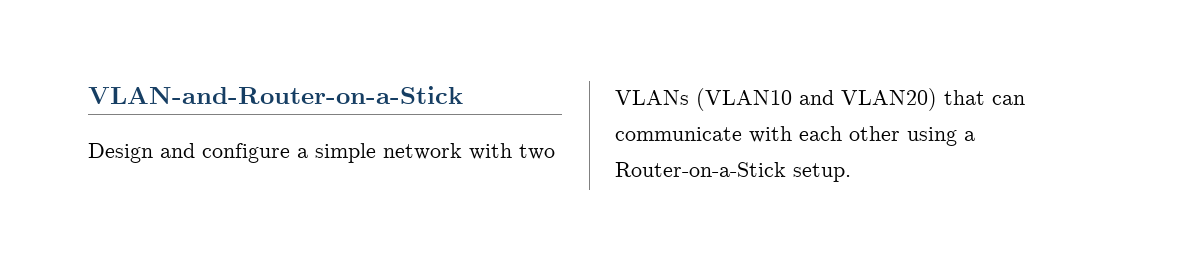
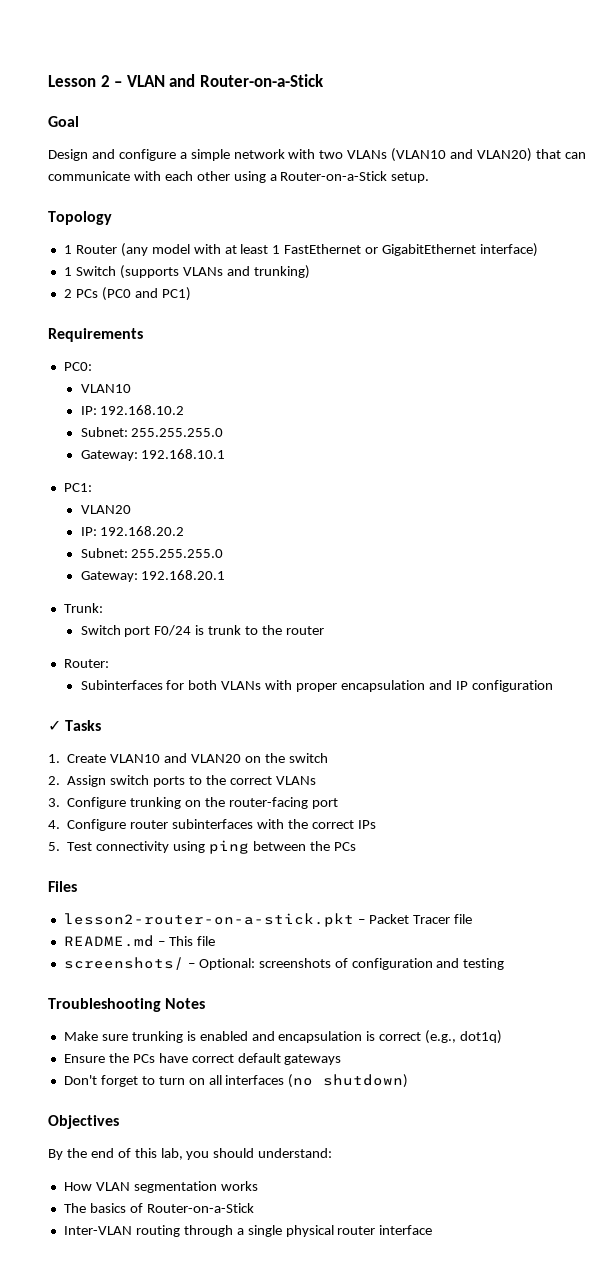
[88,86,463,104] VLAN-and-Router-on-a-Stick -> [48,74,324,87] [48,116,79,127] Lesson 2 – VLAN and Router-on-a-Stick // Goal
(851, 172) none -> [48,211,112,225] [63,243,539,257] [63,265,310,279] [63,287,191,301] [48,328,143,342] [63,362,92,371] [80,384,131,393] [80,405,185,415] [80,427,224,437] [80,449,226,461] [63,483,92,492] [80,505,131,514] [80,526,185,536] [80,548,224,558] [80,570,226,582] [63,603,103,613] [80,625,324,637] [63,659,109,668] [80,680,553,692] [48,720,102,731] [48,753,328,763] [48,775,316,787] [48,797,338,809] [48,819,376,831] [48,840,356,854] [48,881,77,892] [63,913,472,927] [63,935,215,947] [63,957,505,970] [48,998,206,1012] [63,1030,503,1044] [63,1053,342,1065] [63,1074,409,1088] [48,1115,119,1129] [48,1148,333,1160] [63,1181,258,1193] [63,1203,254,1213] [63,1225,433,1237] // Topology // 1 Router (any model with at least 1 FastEthernet or GigabitEthernet interface) // 1 Switch (supports VLANs and trunking) // 2 PCs (PC0 and PC1) // Requirements // PC0: // VLAN10 // IP: 192.168.10.2 // Subnet: 255.255.255.0 // Gateway: 192.168.10.1 // PC1: // VLAN20 // IP: 192.168.20.2 // Subnet: 255.255.255.0 // Gateway: 192.168.20.1 // Trunk: // Switch port F0/24 is trunk to the router // Router: // Subinterfaces for both VLANs with proper encapsulation and IP configuration // ✓ Tasks // 1. Create VLAN10 and VLAN20 on the switch // 2. Assign switch ports to the correct VLANs // 3. Configure trunking on the router-facing port // 4. Configure router subinterfaces with the correct IPs // 5. Test connectivity using ping between the PCs // Files // lesson2-router-on-a-stick.pkt – Packet Tracer file // README.md – This file // screenshots/ – Optional: screenshots of configuration and testing // Troubleshooting Notes // Make sure trunking is enabled and encapsulation is correct (e.g., dot1q) // Ensure the PCs have correct default gateways // Don't forget to turn on all interfaces (no shutdown) // Objectives // By the end of this lab, you should understand: // How VLAN segmentation works // The basics of Router-on-a-Stick // Inter-VLAN routing through a single physical router interface

